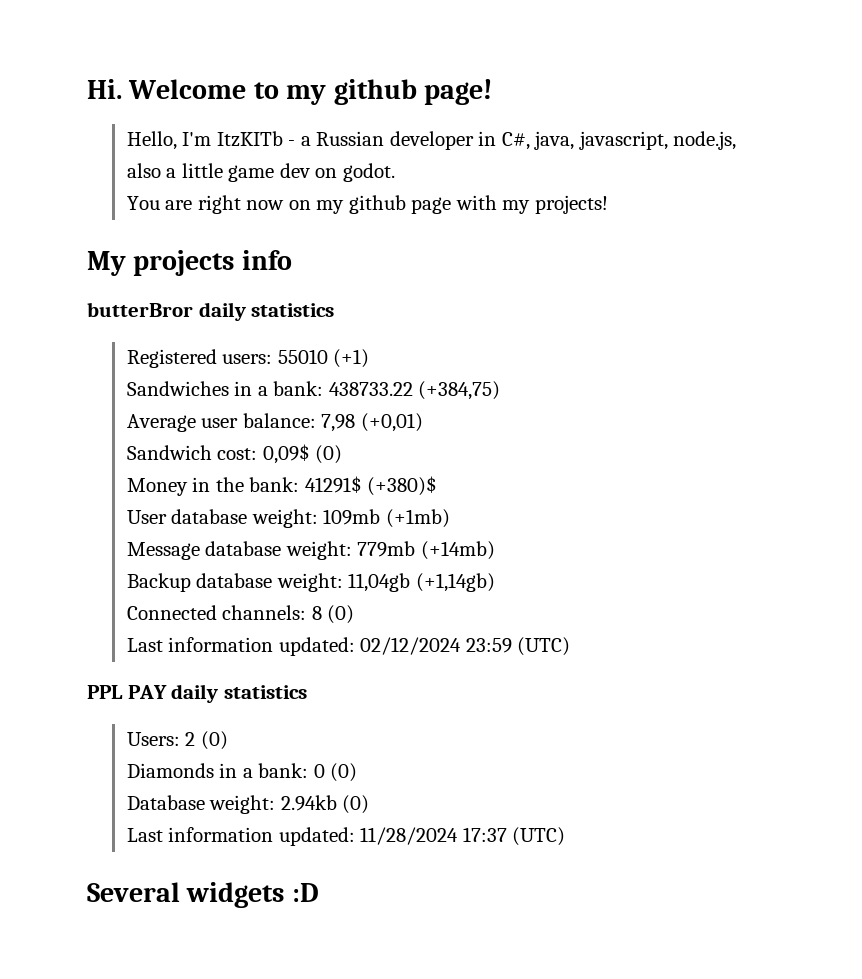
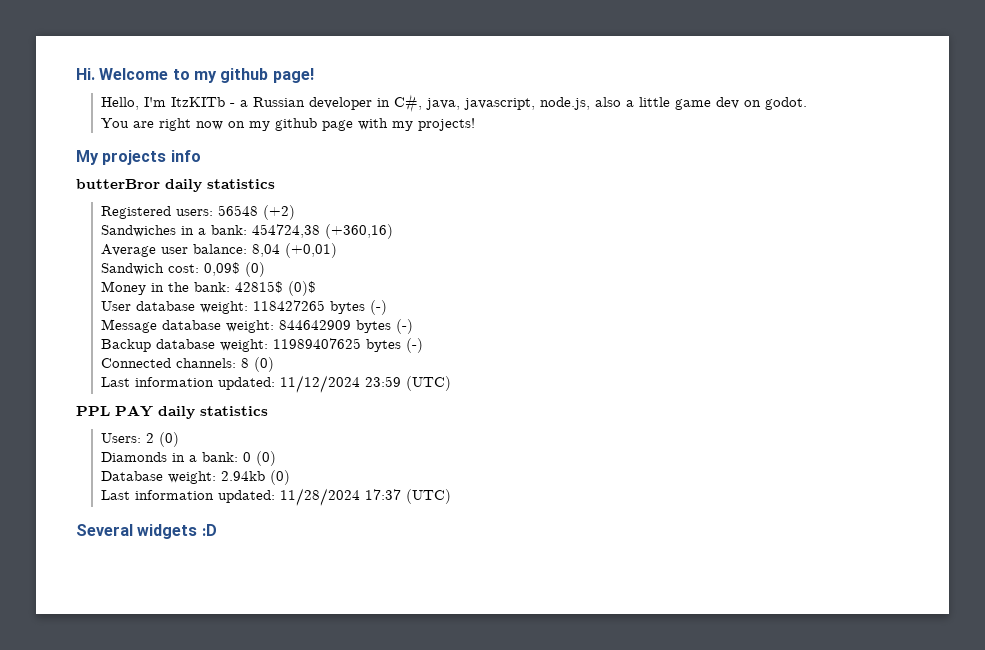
[277,349,370,368] 55010 (+1) -> [218,205,296,220] 56548 (+2)
[328,381,501,400] 438733.22 (+384,75) -> [252,224,394,239] 454724,38 (+360,16)
[321,414,356,432] 7,98 -> [252,244,281,257] 8,04
[304,476,438,496] 41291$ (+380)$ -> [235,281,317,296] 42815$ (0)$
[323,509,450,528] 109mb (+1mb) -> [253,300,388,315] 118427265 bytes (-)
[357,541,495,560] 779mb (+14mb) -> [279,319,414,334] 844642909 bytes (-)
[348,573,495,592] 11,04gb (+1,14gb) -> [273,338,424,353] 11989407625 bytes (-)
[360,637,462,655] 02/12/2024 -> [280,375,361,393] 11/12/2024

